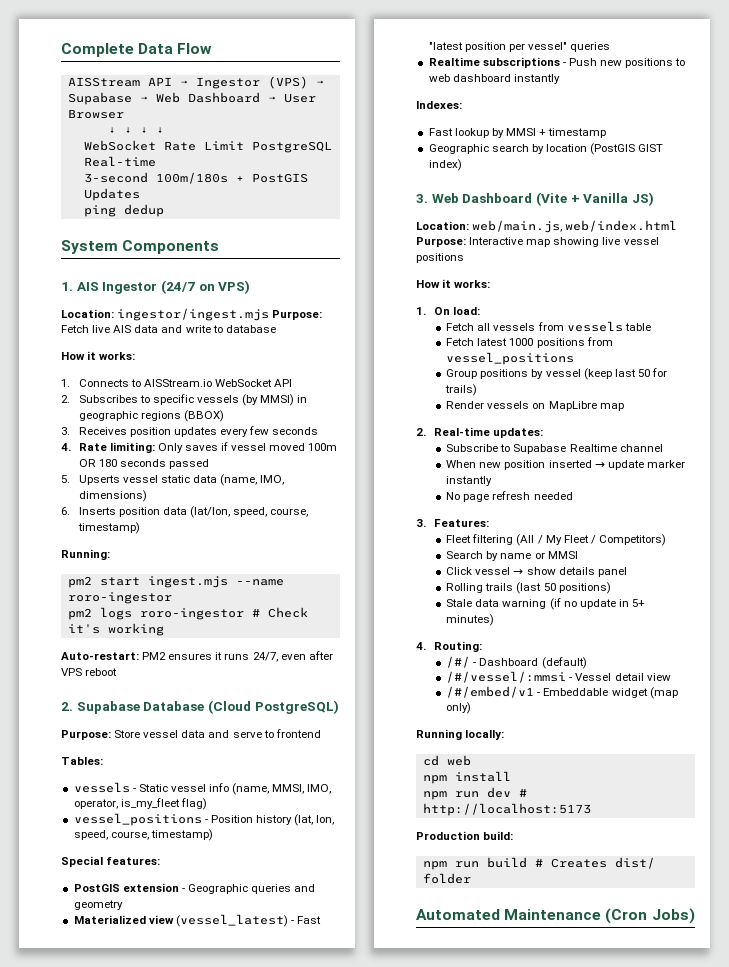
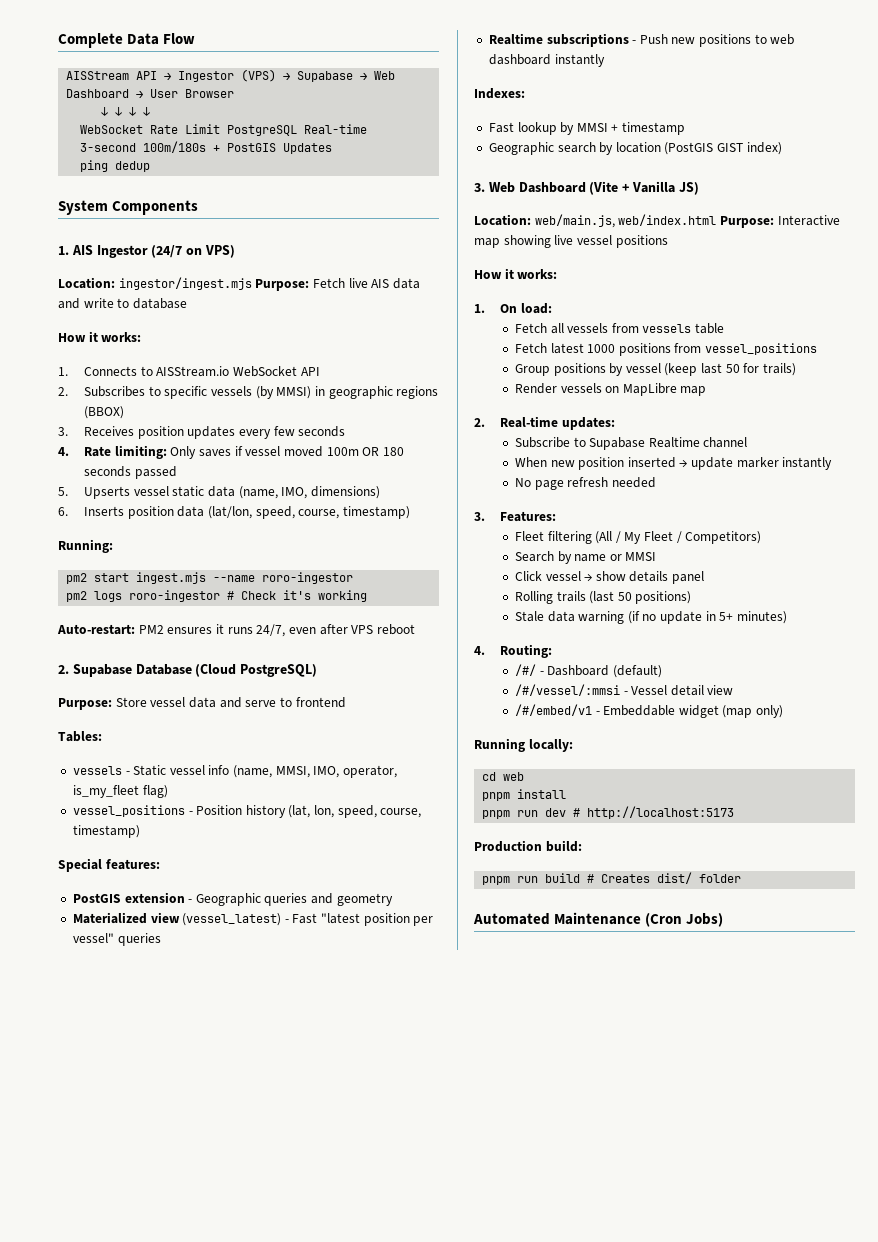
[422,775,447,784] npm -> [482,792,511,801] pnpm
[422,791,447,800] npm -> [482,810,511,819] pnpm
[422,861,447,870] npm -> [482,876,511,885] pnpm

